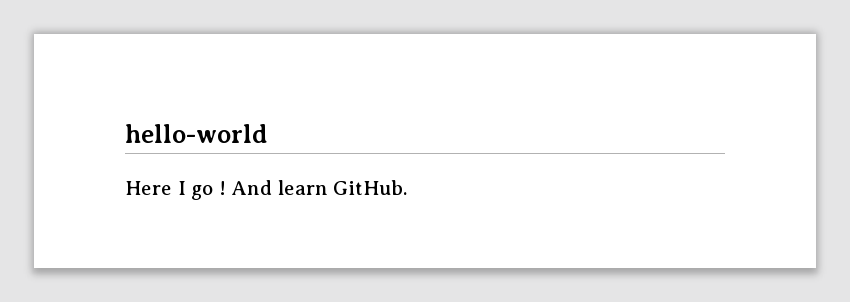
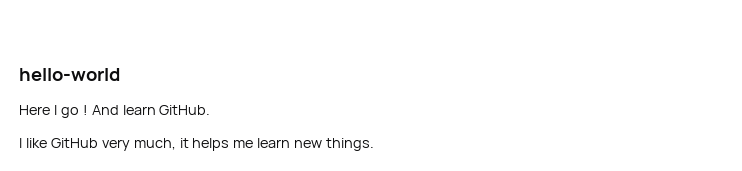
(408, 187) none -> [19,138,375,151] // I like GitHub very much, it helps me learn new things.

